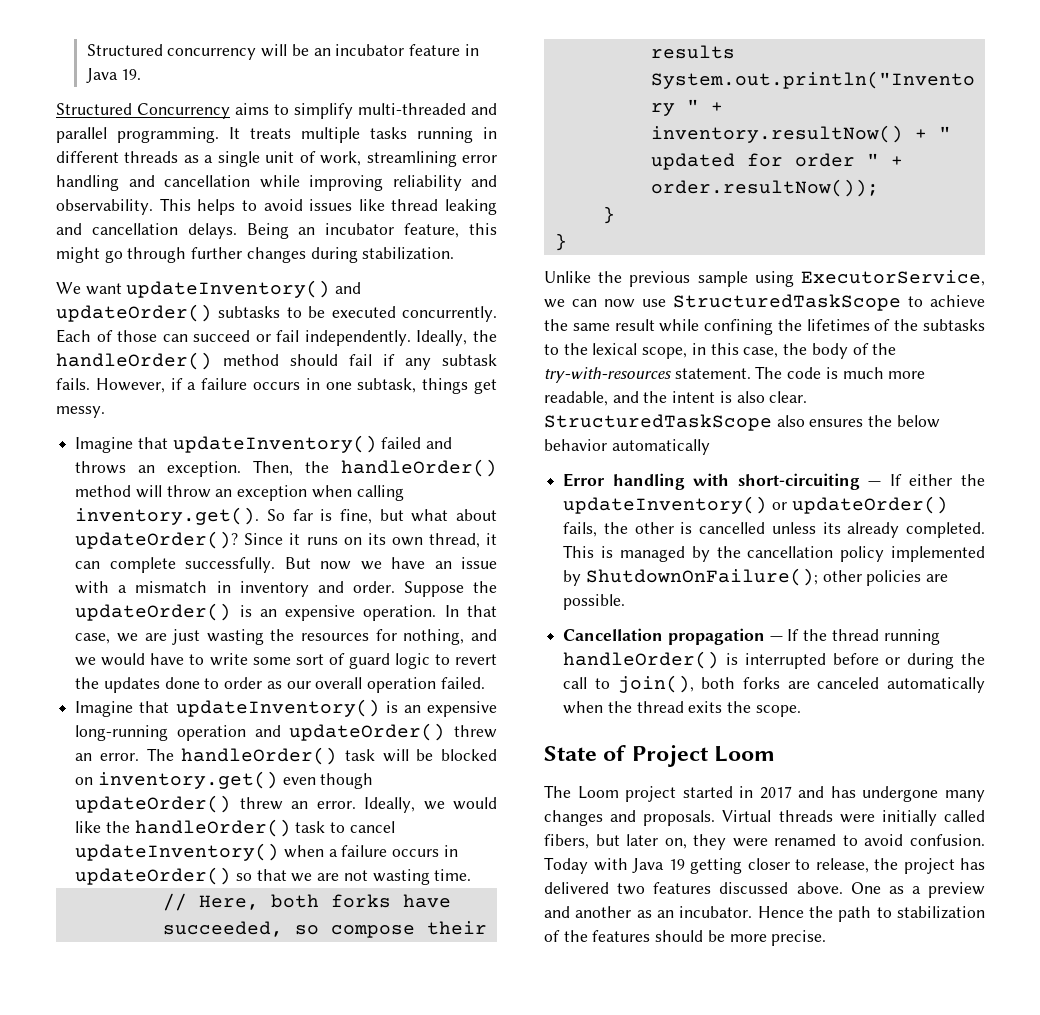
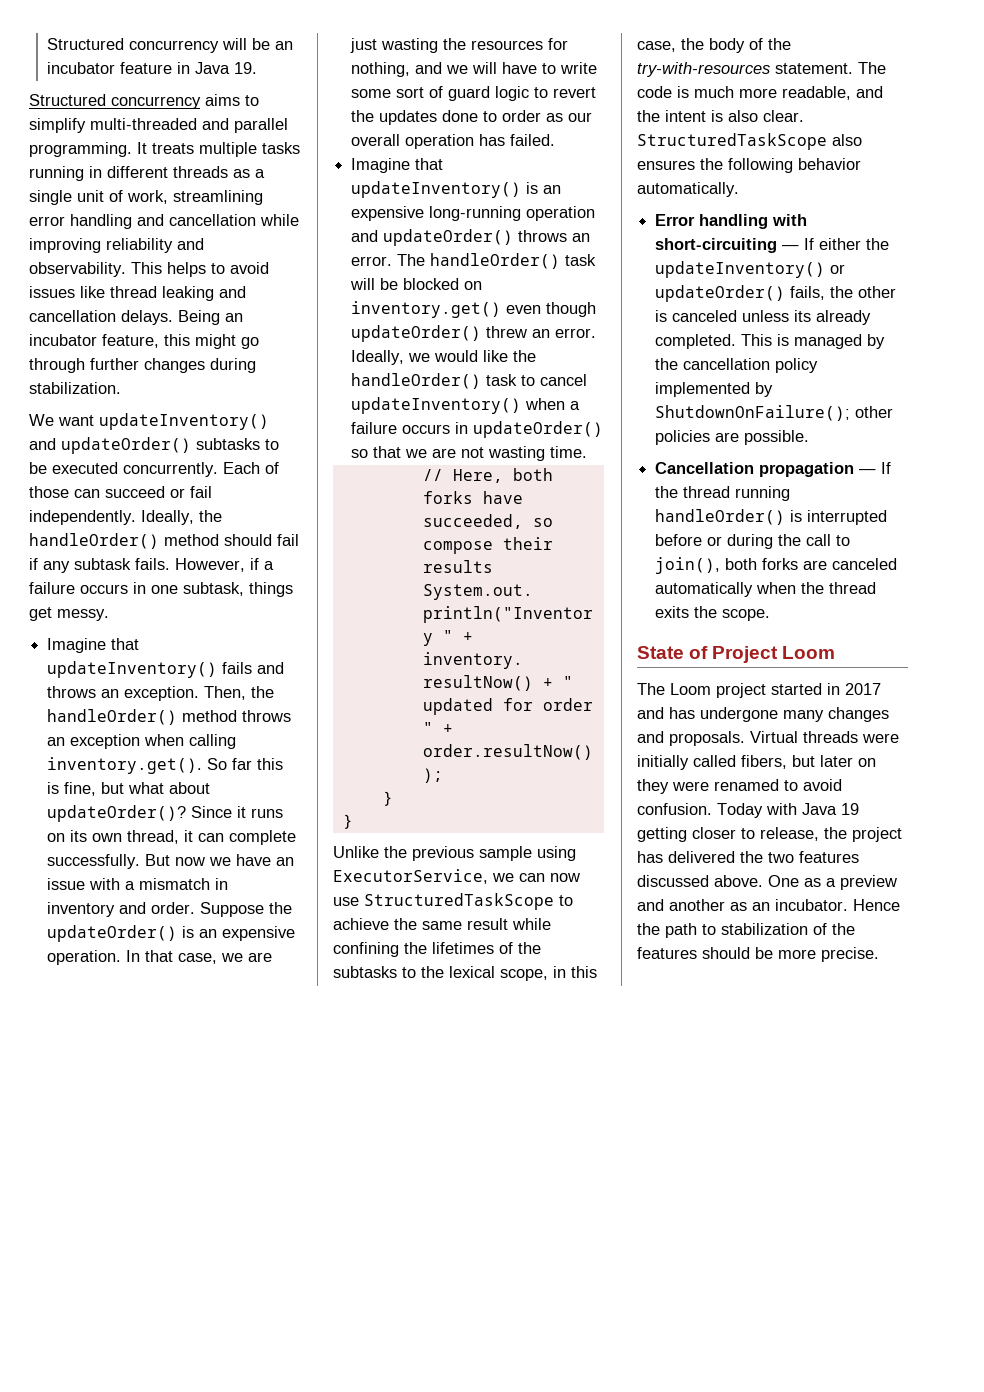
[137,103,230,119] Concurrency -> [111,96,201,109] concurrency
[381,437,422,449] failed -> [222,662,253,674] fails
[135,485,211,498] will throw -> [242,710,292,722] throws
(313, 515) none -> [257,758,284,770] this
[101,653,146,666] would -> [472,62,498,74] will
(437, 685) none -> [479,134,506,146] has
[454,725,497,738] threw -> [518,230,568,242] throws
[896,415,940,428] [544,439,710,455] below behavior automatically -> [728,158,861,173] [637,182,739,197] following behavior automatically.
[699,522,766,534] cancelled -> [672,310,738,322] canceled
[664,838,687,849] on, -> [858,758,876,767] on
(609, 888) none -> [740,851,763,863] the

